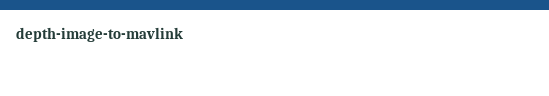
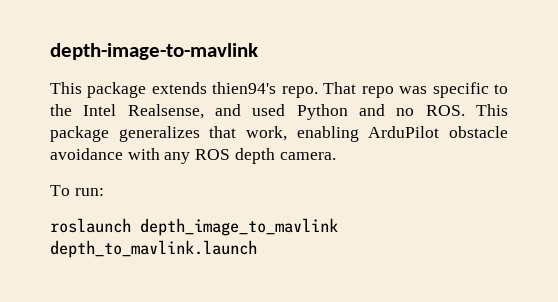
(183, 34) none -> [50,82,509,98] [50,104,508,120] [50,126,509,142] [50,148,336,164] [50,185,104,196] [50,218,338,236] [50,240,257,258] // This package extends thien94's repo. That repo was specific to the Intel Realsense, and used Python and no ROS. This package generalizes that work, enabling ArduPilot obstacle avoidance with any ROS depth camera. // To run: // roslaunch depth_image_to_mavlink depth_to_mavlink.launch

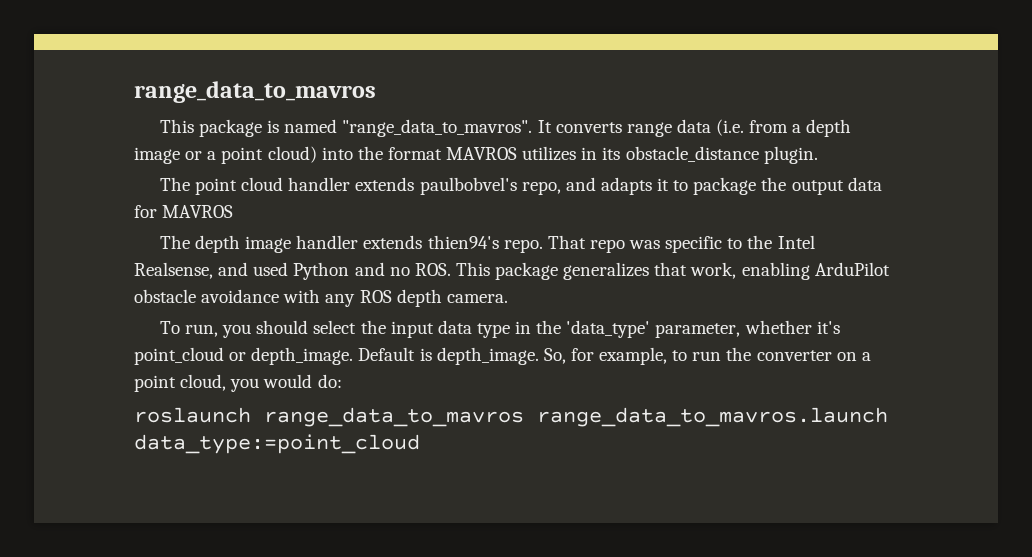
[50,43,258,60] [50,82,147,98] depth-image-to-mavlink // This package -> [134,81,376,103] [159,119,852,137] [134,146,818,164] [159,177,882,195] [134,205,234,218] [159,235,359,253] range_data_to_mavros // This package is named "range_data_to_mavros". It converts range data (i.e. from a depth image or a point cloud) into the format MAVROS utilizes in its obstacle_distance plugin. // The point cloud handler extends paulbobvel's repo, and adapts it to package the output data for MAVROS // The depth image handler
[74,188,104,196] [50,218,338,236] [50,240,257,258] run: // roslaunch depth_image_to_mavlink depth_to_mavlink.launch -> [185,320,840,338] [134,347,871,365] [134,374,342,392] [134,407,888,427] [134,434,420,454] run, you should select the input data type in the 'data_type' parameter, whether it's point_cloud or depth_image. Default is depth_image. So, for example, to run the converter on a point cloud, you would do: // roslaunch range_data_to_mavros range_data_to_mavros.launch data_type:=point_cloud

